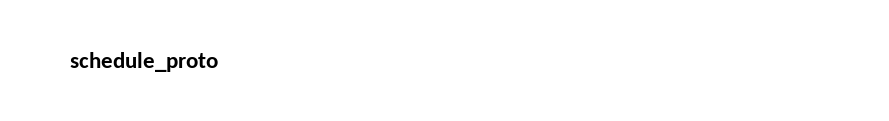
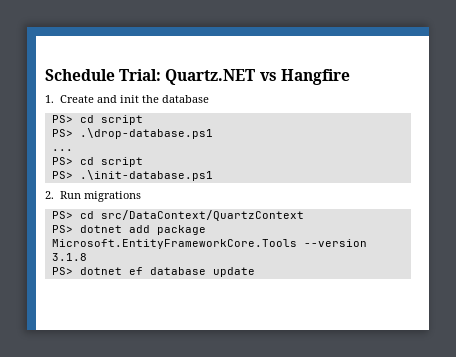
[70,52,218,72] schedule_proto -> [45,69,350,85] [45,95,209,103] [51,115,143,125] [51,128,213,139] [51,149,73,151] [51,157,143,167] [51,170,213,181] [45,191,141,202] [51,210,304,221] [51,225,206,235] [51,239,367,249] [51,253,87,261] [51,267,255,277] Schedule Trial: Quartz.NET vs Hangfire // 1. Create and init the database // PS> cd script // PS> .\drop-database.ps1 // ... // PS> cd script // PS> .\init-database.ps1 // 2. Run migrations // PS> cd src/DataContext/QuartzContext // PS> dotnet add package Microsoft.EntityFrameworkCore.Tools --version 3.1.8 // PS> dotnet ef database update

